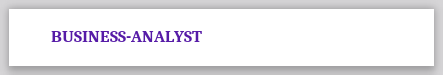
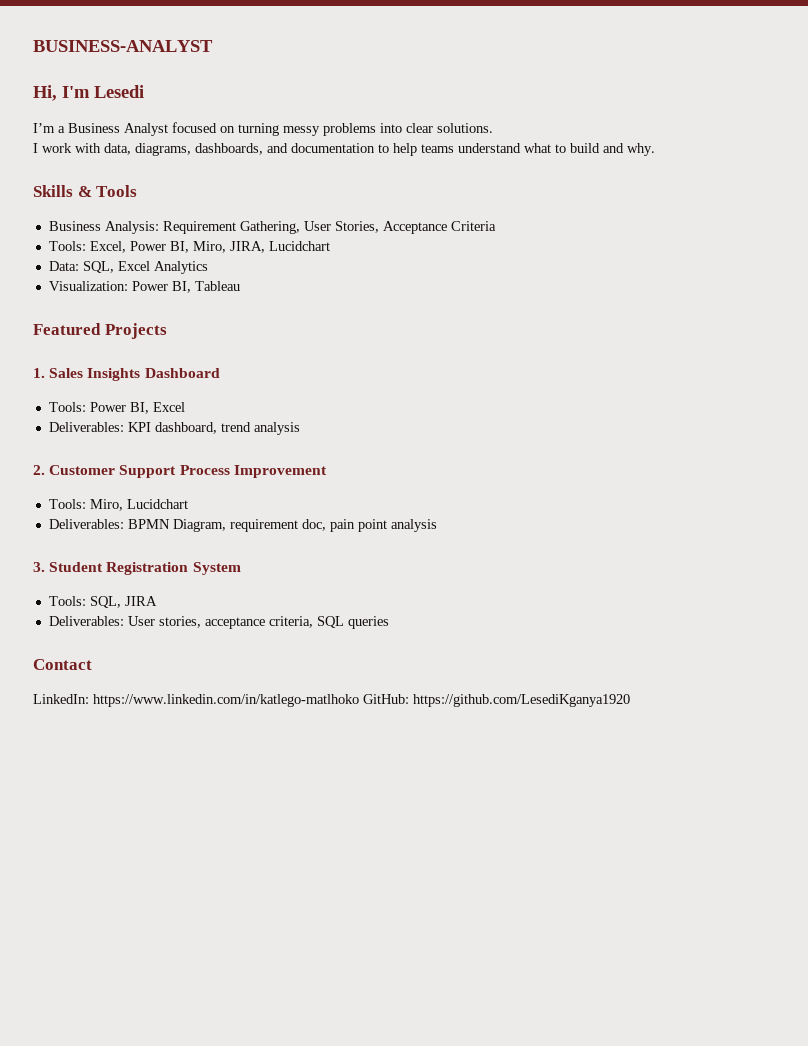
(202, 36) none -> [33,85,144,101] [33,122,493,136] [33,143,655,156] [33,185,138,197] [48,221,496,234] [48,241,330,253] [48,261,208,274] [48,281,240,293] [33,323,167,339] [33,368,220,381] [48,402,185,414] [48,422,300,435] [33,465,327,478] [48,499,188,511] [48,519,437,532] [33,562,241,575] [48,596,157,608] [48,616,389,629] [33,659,92,670] [33,694,630,707] // Hi, I'm Lesedi // I’m a Business Analyst focused on turning messy problems into clear solutions. // I work with data, diagrams, dashboards, and documentation to help teams understand what to build and why. // Skills & Tools // Business Analysis: Requirement Gathering, User Stories, Acceptance Criteria // Tools: Excel, Power BI, Miro, JIRA, Lucidchart // Data: SQL, Excel Analytics // Visualization: Power BI, Tableau // Featured Projects // 1. Sales Insights Dashboard // Tools: Power BI, Excel // Deliverables: KPI dashboard, trend analysis // 2. Customer Support Process Improvement // Tools: Miro, Lucidchart // Deliverables: BPMN Diagram, requirement doc, pain point analysis // 3. Student Registration System // Tools: SQL, JIRA // Deliverables: User stories, acceptance criteria, SQL queries // Contact // LinkedIn: https://www.linkedin.com/in/katlego-matlhoko GitHub: https://github.com/LesediKganya1920

